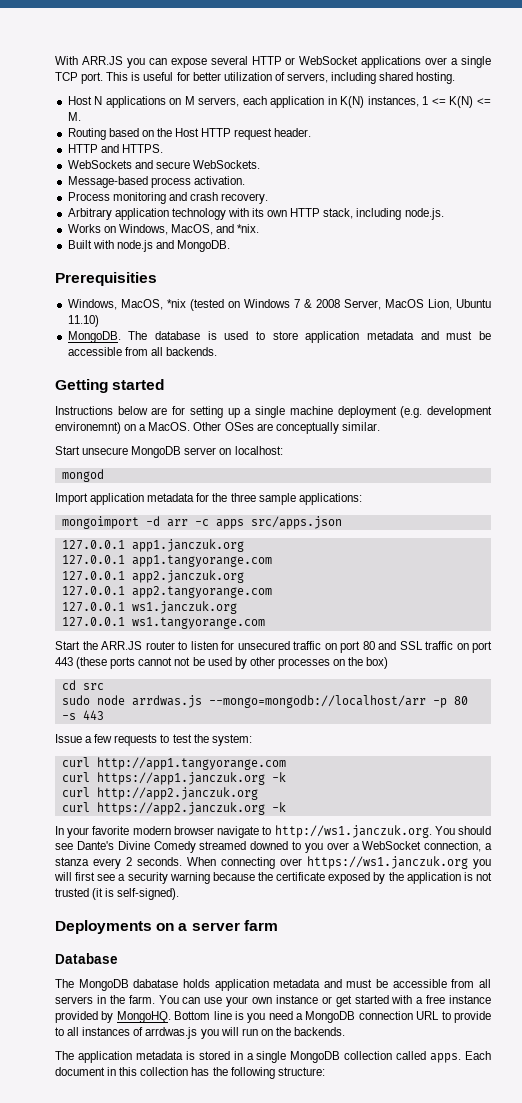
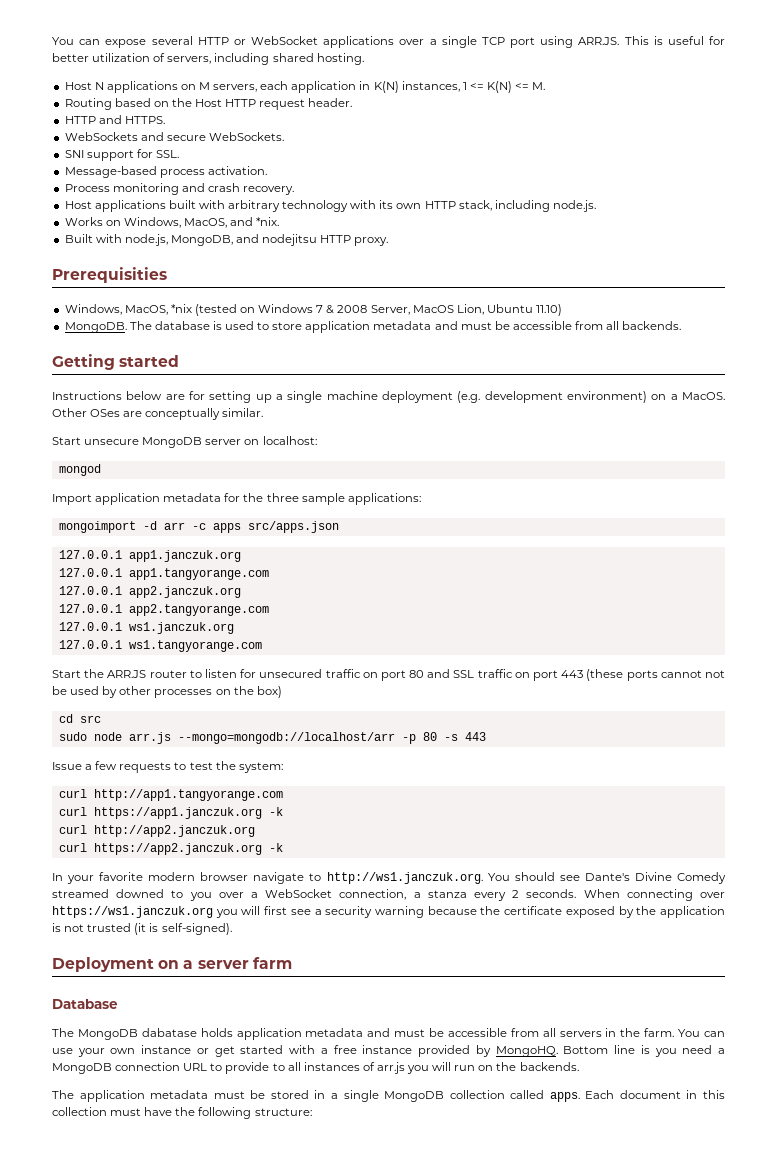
[55,56,145,68] With ARR.JS you -> [52,37,74,45] You
[81,72,104,84] port. -> [510,36,620,48] port using ARR.JS.
(260, 164) none -> [64,149,179,161] // SNI support for SSL.
[67,208,169,220] Arbitrary application -> [64,200,281,212] Host applications built with arbitrary
[116,240,231,252] node.js and MongoDB. -> [124,234,389,246] node.js, MongoDB, and nodejitsu HTTP proxy.
[55,422,121,434] environemnt) -> [567,391,647,403] environment)
[131,695,202,708] arrdwas.js -> [128,732,171,744] arr.js
[55,920,152,934] Deployments -> [52,957,154,972] Deployment
[145,1027,198,1039] arrdwas.js -> [376,1062,405,1074] arr.js
[185,1051,195,1060] is -> [213,1090,266,1099] must be
[191,1067,210,1076] has -> [110,1107,173,1116] must have

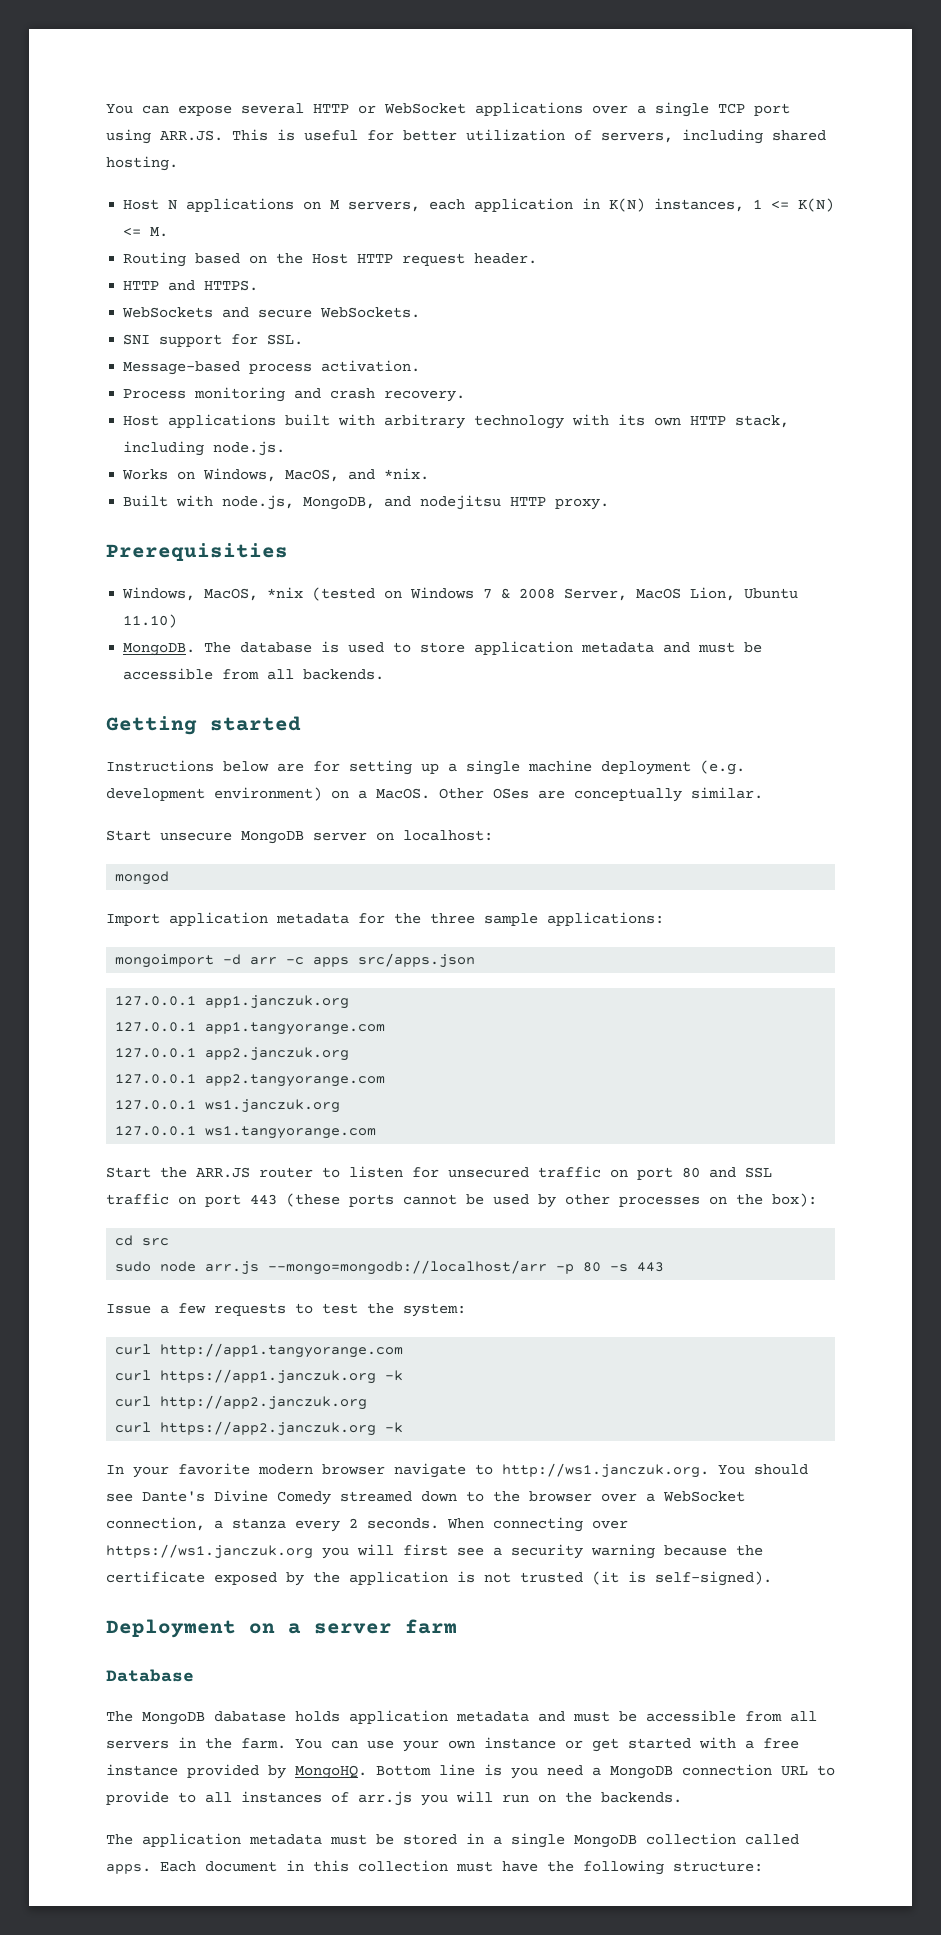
[704,670,725,678] not -> (457, 1199) none
[256,686,282,698] box) -> [772,1193,817,1207] box):
[116,889,212,901] downed to you -> [421,1491,592,1502] down to the browser

